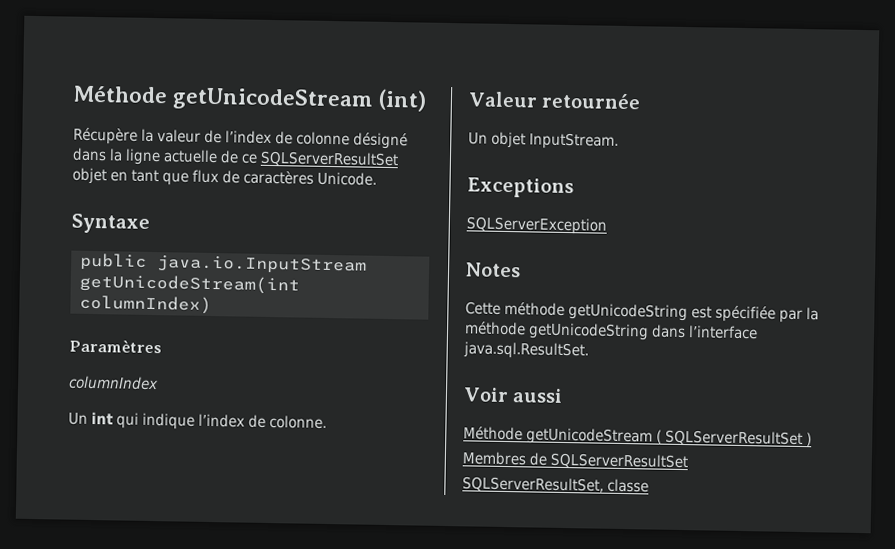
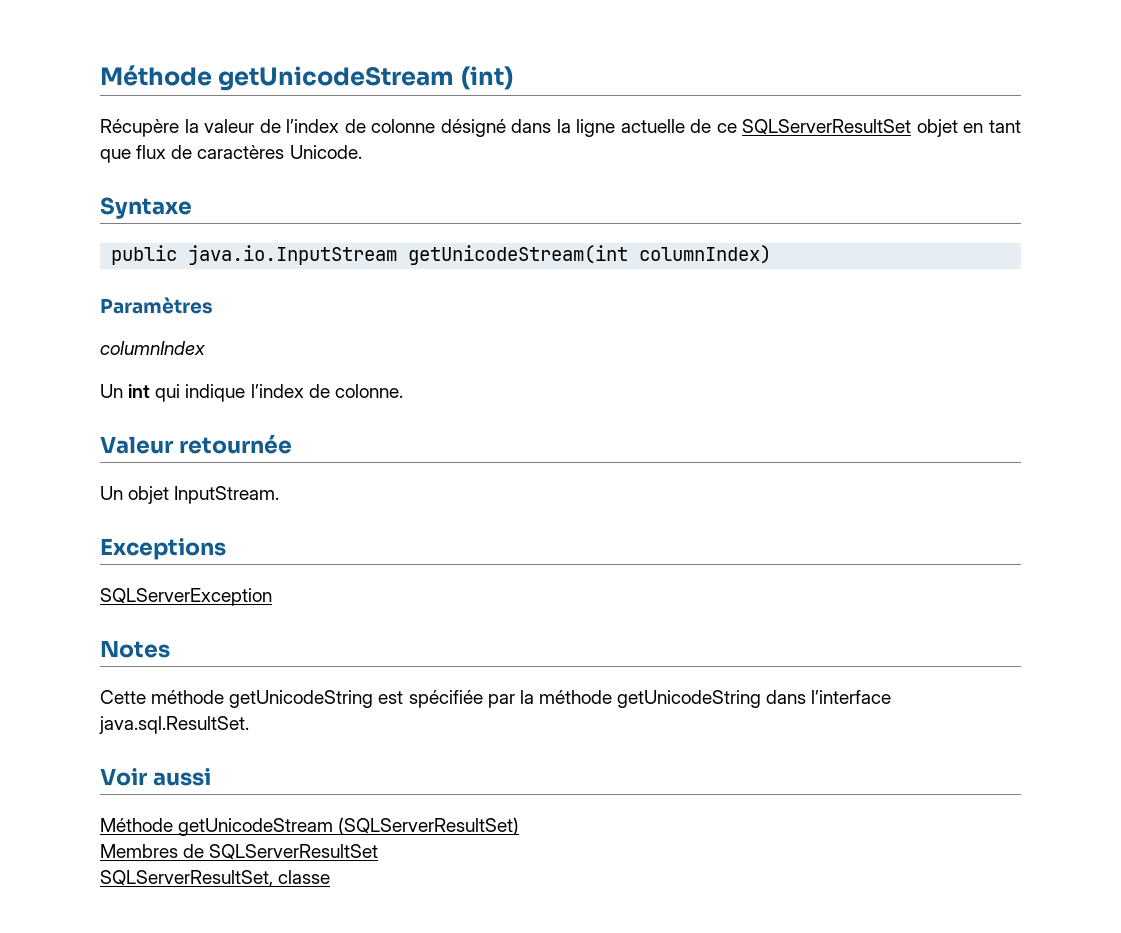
[656,429,813,447] ( SQLServerResultSet ) -> [338,817,520,835] (SQLServerResultSet)

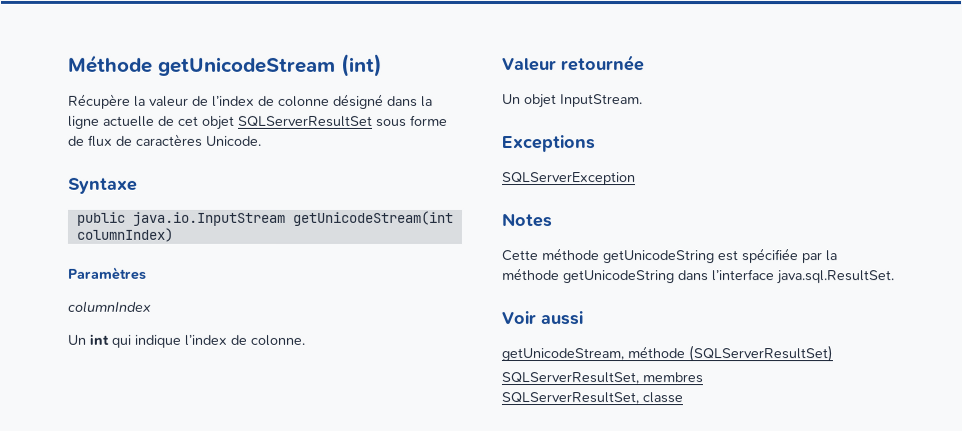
[716,119,1021,137] [100,149,131,163] ce SQLServerResultSet objet en tant que -> [178,114,448,130] [68,135,85,146] cet objet SQLServerResultSet sous forme de
[100,818,334,836] Méthode getUnicodeStream -> [501,346,685,362] getUnicodeStream, méthode
[100,844,379,860] Membres de SQLServerResultSet -> [501,372,703,385] SQLServerResultSet, membres

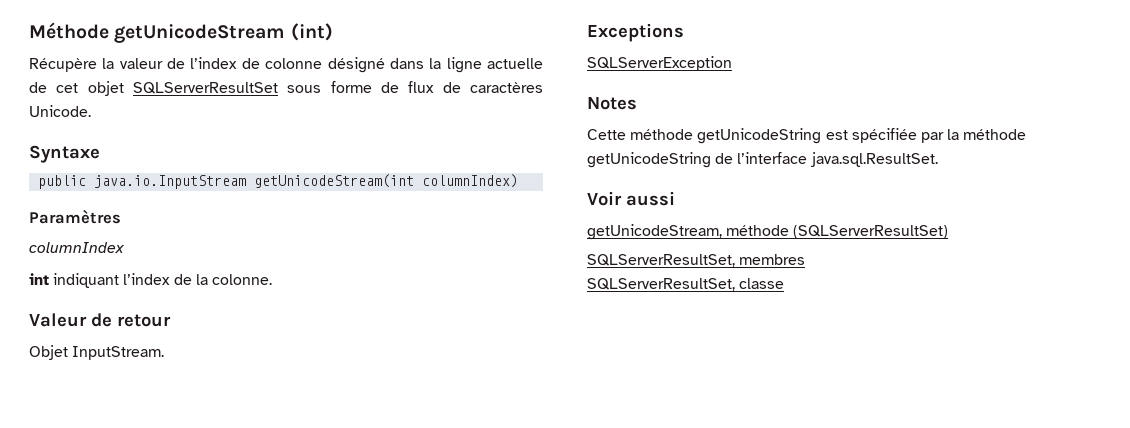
[67,333,247,348] Un int qui indique l’index de -> [29,273,208,288] int indiquant l’index de la
[561,55,645,72] [502,94,557,109] retournée // Un objet -> [91,313,171,327] [29,345,68,360] de retour // Objet
[677,270,708,282] dans -> [715,153,734,164] de

